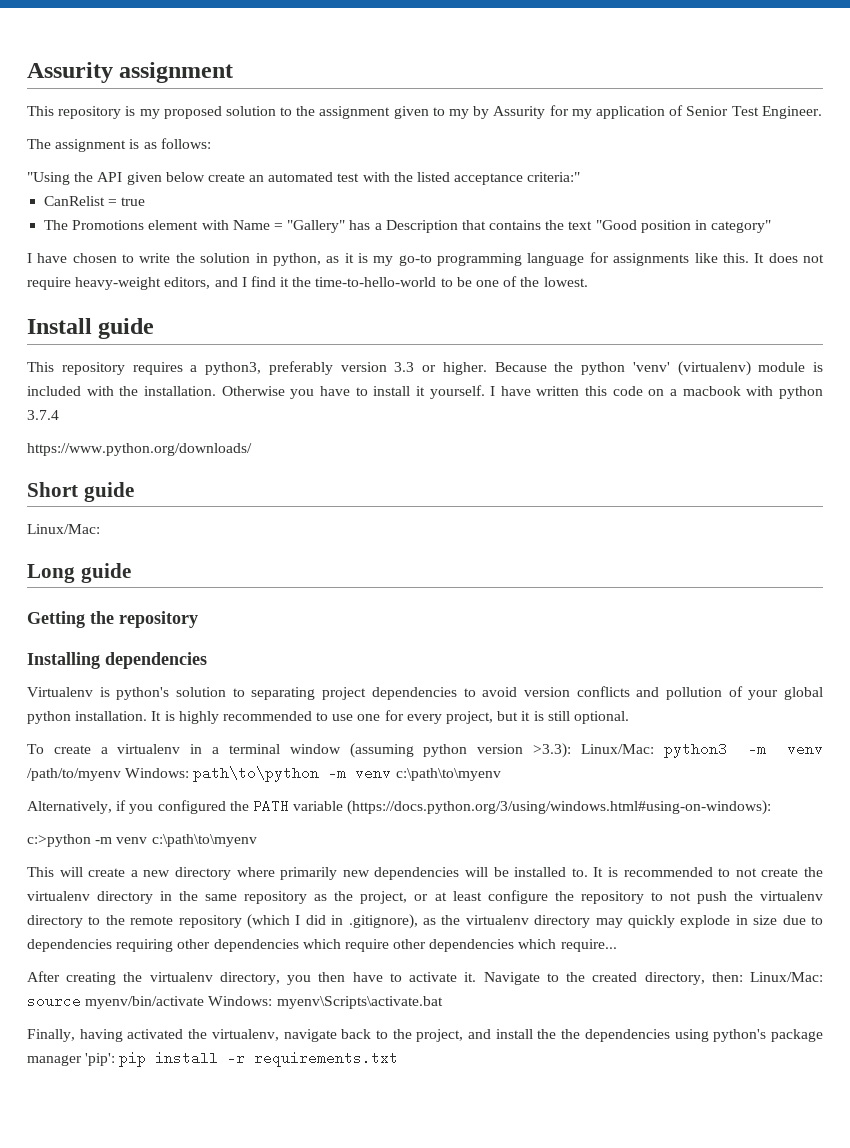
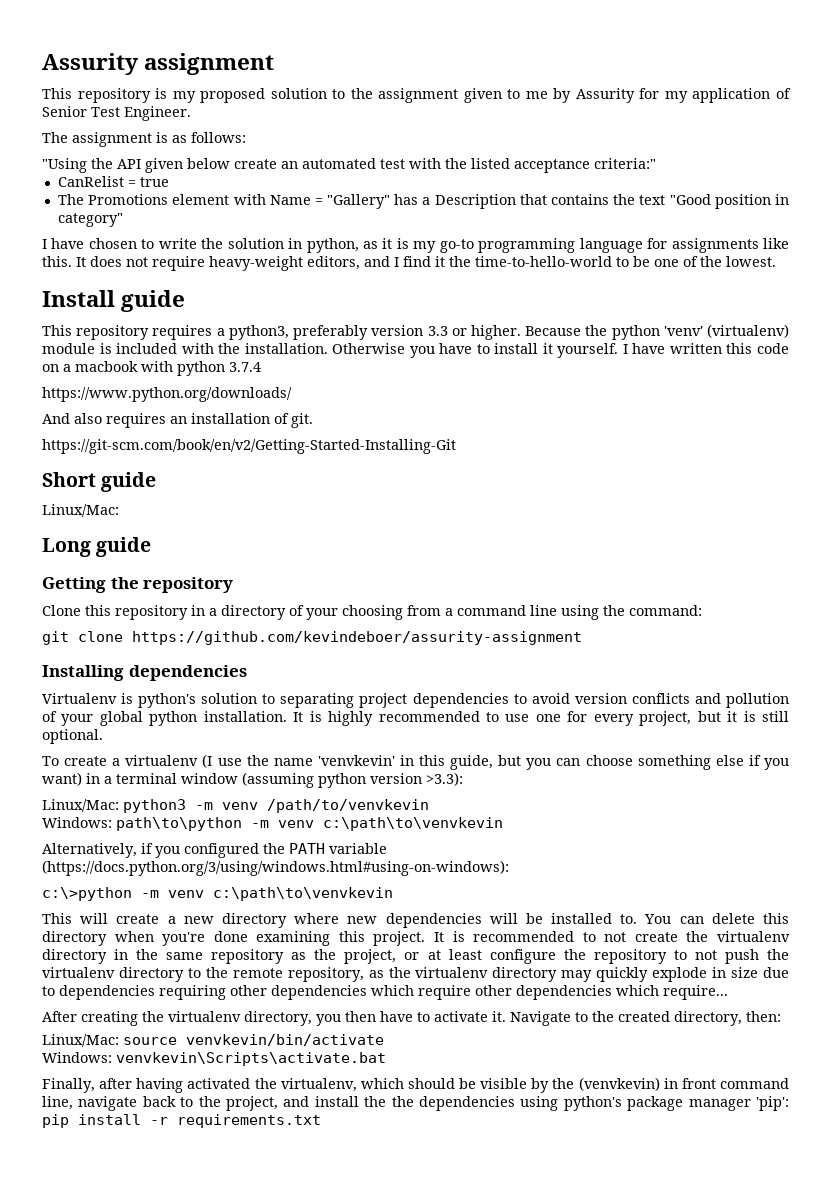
[449,109,470,119] my -> [525,91,548,99] me
(252, 449) none -> [42,413,313,428] [42,439,456,454] // And also requires an installation of git. // https://git-scm.com/book/en/v2/Getting-Started-Installing-Git
(198, 619) none -> [42,605,702,620] [42,631,582,645] // Clone this repository in a directory of your choosing from a command line using the command: // git clone https://github.com/kevindeboer/assurity-assignment
(181, 749) none -> [202,754,789,770] [42,772,82,786] (I use the name 'venvkevin' in this guide, but you can choose something else if you want)
(572, 750) none -> (463, 779) //
[27,768,121,781] /path/to/myenv -> [267,799,429,813] /path/to/venvkevin //
[395,768,501,781] c:\path\to\myenv -> [323,817,503,831] c:\path\to\venvkevin
[27,834,257,847] c:>python -m venv c:\path\to\myenv -> [42,887,393,901] c:\>python -m venv c:\path\to\venvkevin
[280,867,338,880] primarily -> (340, 918) none
(588, 872) none -> [644,913,789,924] [42,931,426,946] You can delete this directory when you're done examining this project.
[178,914,418,929] repository (which I did in .gitignore), -> [287,967,364,982] repository,
(743, 977) none -> (781, 1016) //
[85,996,443,1009] myenv/bin/activate Windows: myenv\Scripts\activate.bat -> [186,1034,384,1046] [42,1052,386,1066] venvkevin/bin/activate // Windows: venvkevin\Scripts\activate.bat
(75, 1035) none -> [99,1078,133,1089] after
(279, 1035) none -> [360,1077,789,1093] [42,1096,73,1110] which should be visible by the (venvkevin) in front command line,

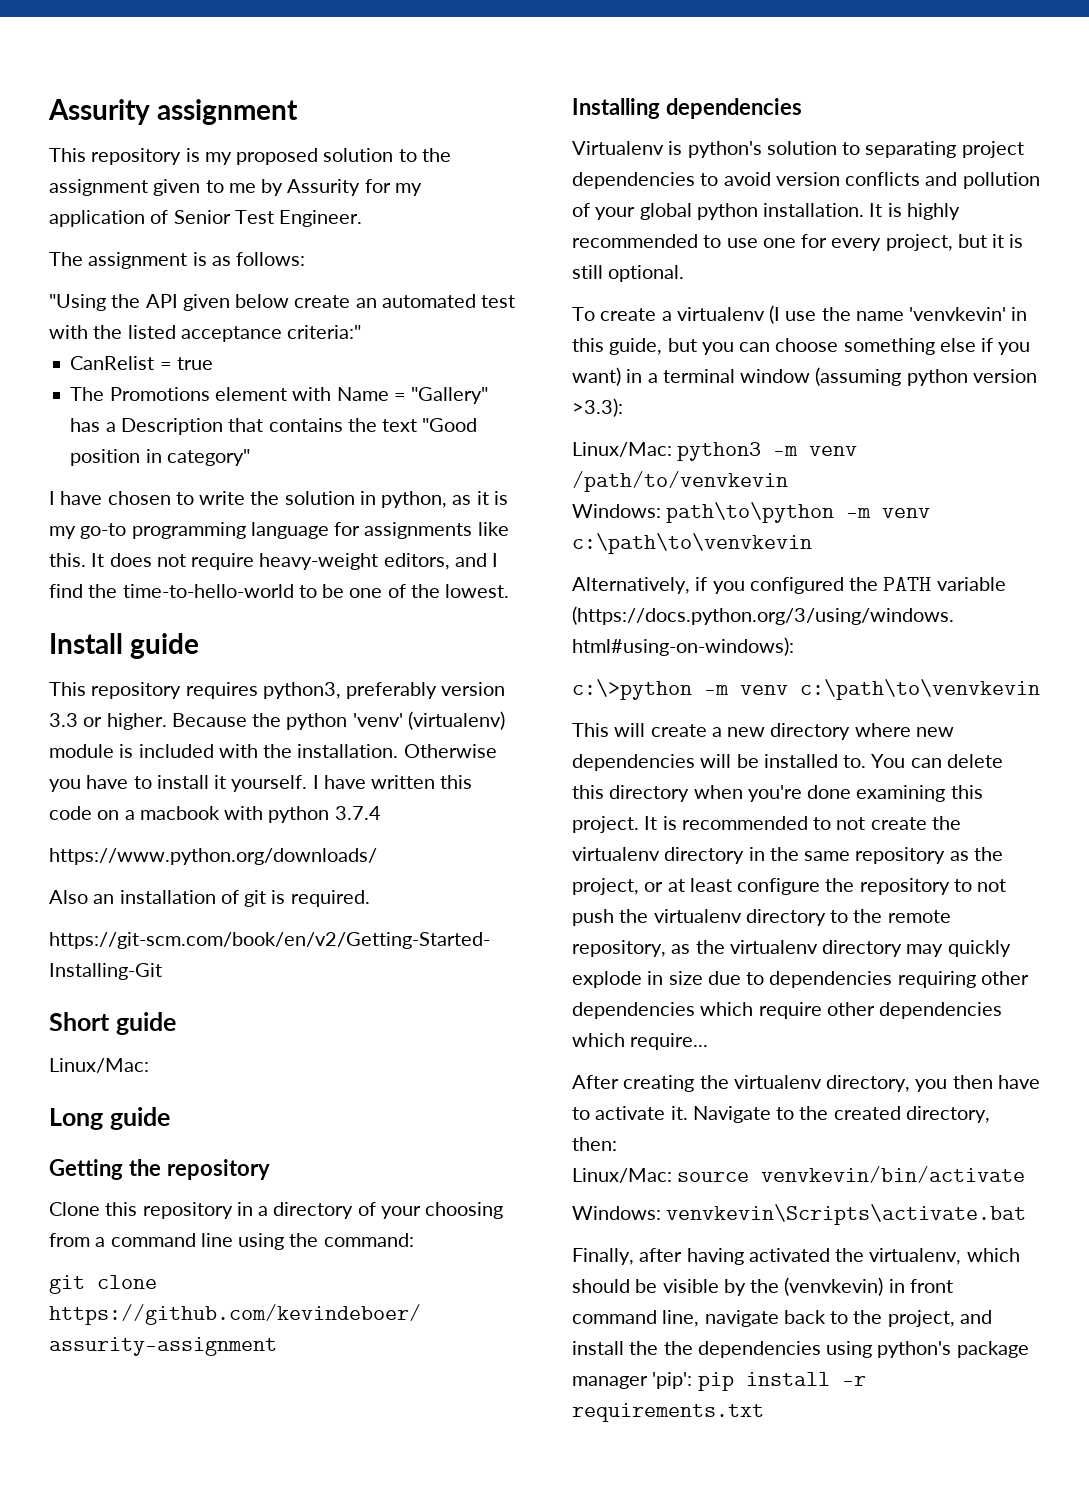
[435,256,445,267] it -> (83, 591) none
[216,328,225,336] a -> (258, 690) none
[42,413,313,428] And also requires an installation of git. -> [49,890,370,907] Also an installation of git is required.

